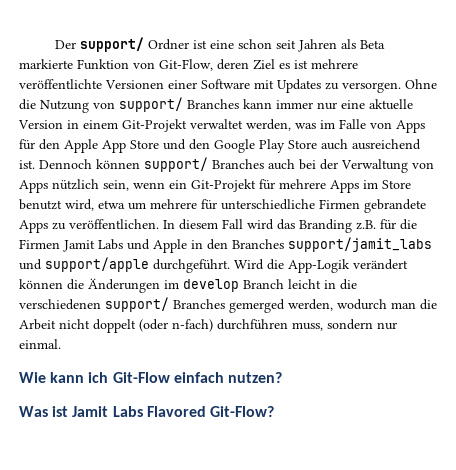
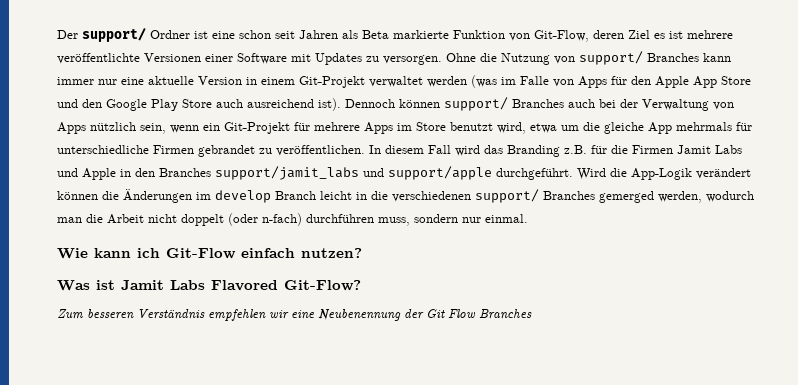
[246,119,316,131] werden, was -> [427,75,497,88] werden (was
[19,160,35,169] ist. -> [318,98,341,111] ist).
[150,199,197,209] mehrere -> [583,122,732,134] die gleiche App mehrmals
[364,199,426,213] [19,220,48,233] gebrandete Apps -> [198,145,255,157] gebrandet
(274, 411) none -> [57,309,532,321] // Zum besseren Verständnis empfehlen wir eine Neubenennung der Git Flow Branches

